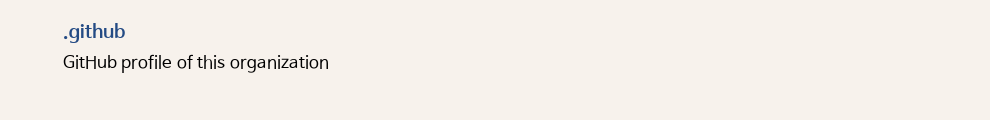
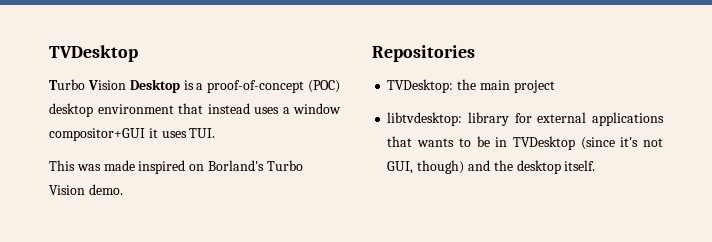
[63,23,125,43] [63,54,329,73] .github // GitHub profile of this organization -> [49,45,138,62] [49,79,341,93] [49,103,341,117] [49,128,216,141] [49,160,303,174] [49,184,123,195] [372,45,475,62] [387,79,555,93] [387,112,664,126] [387,136,663,150] [387,160,596,174] TVDesktop // Turbo Vision Desktop is a proof-of-concept (POC) desktop environment that instead uses a window compositor+GUI it uses TUI. // This was made inspired on Borland's Turbo Vision demo. // Repositories // TVDesktop: the main project // libtvdesktop: library for external applications that wants to be in TVDesktop (since it's not GUI, though) and the desktop itself.

